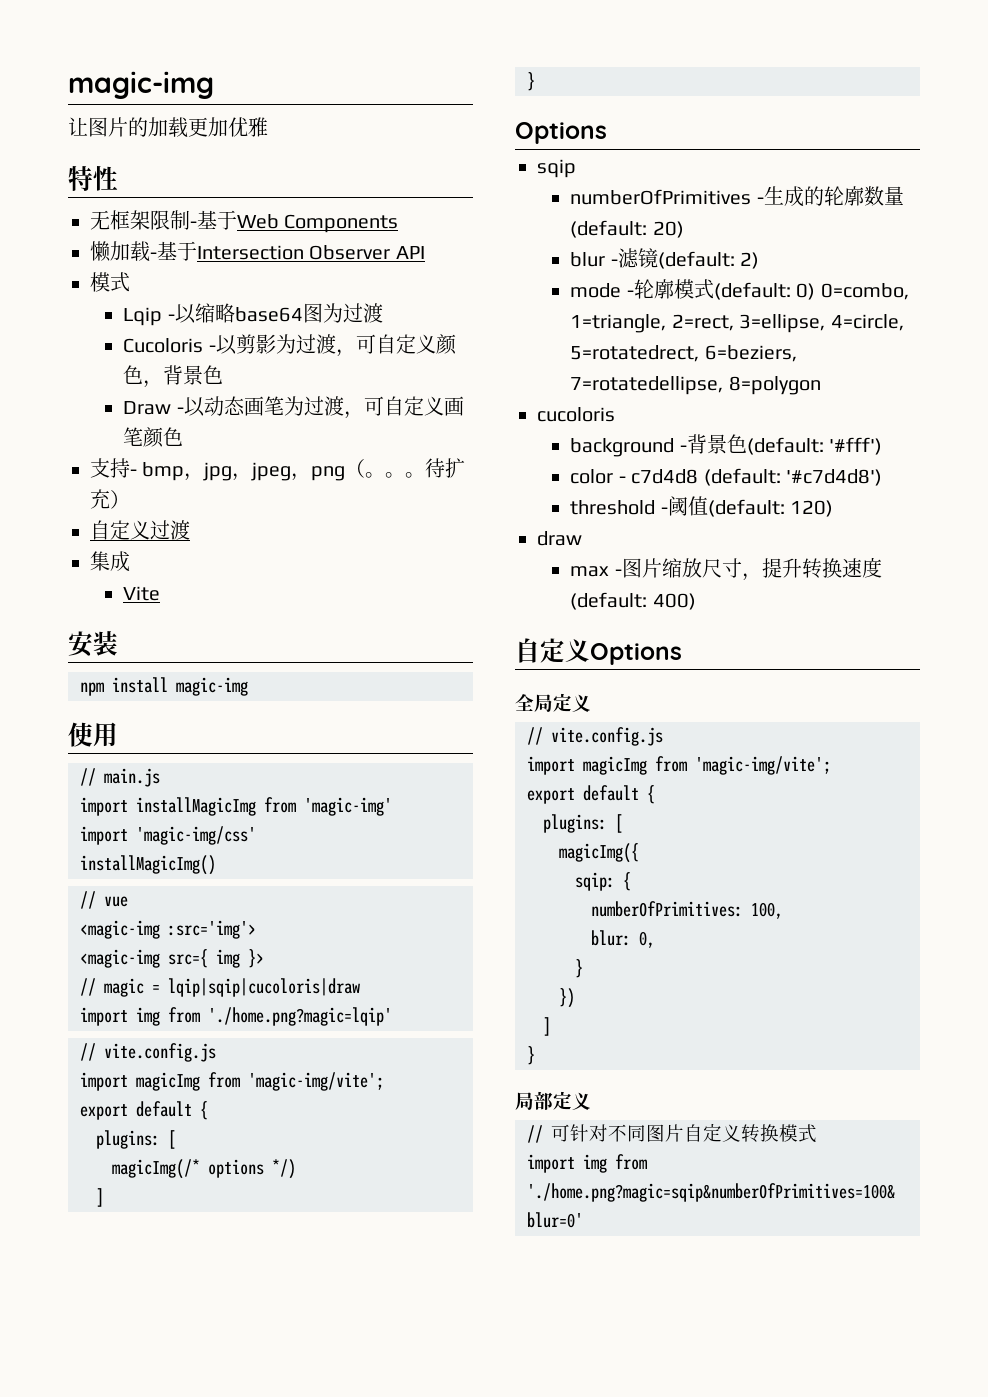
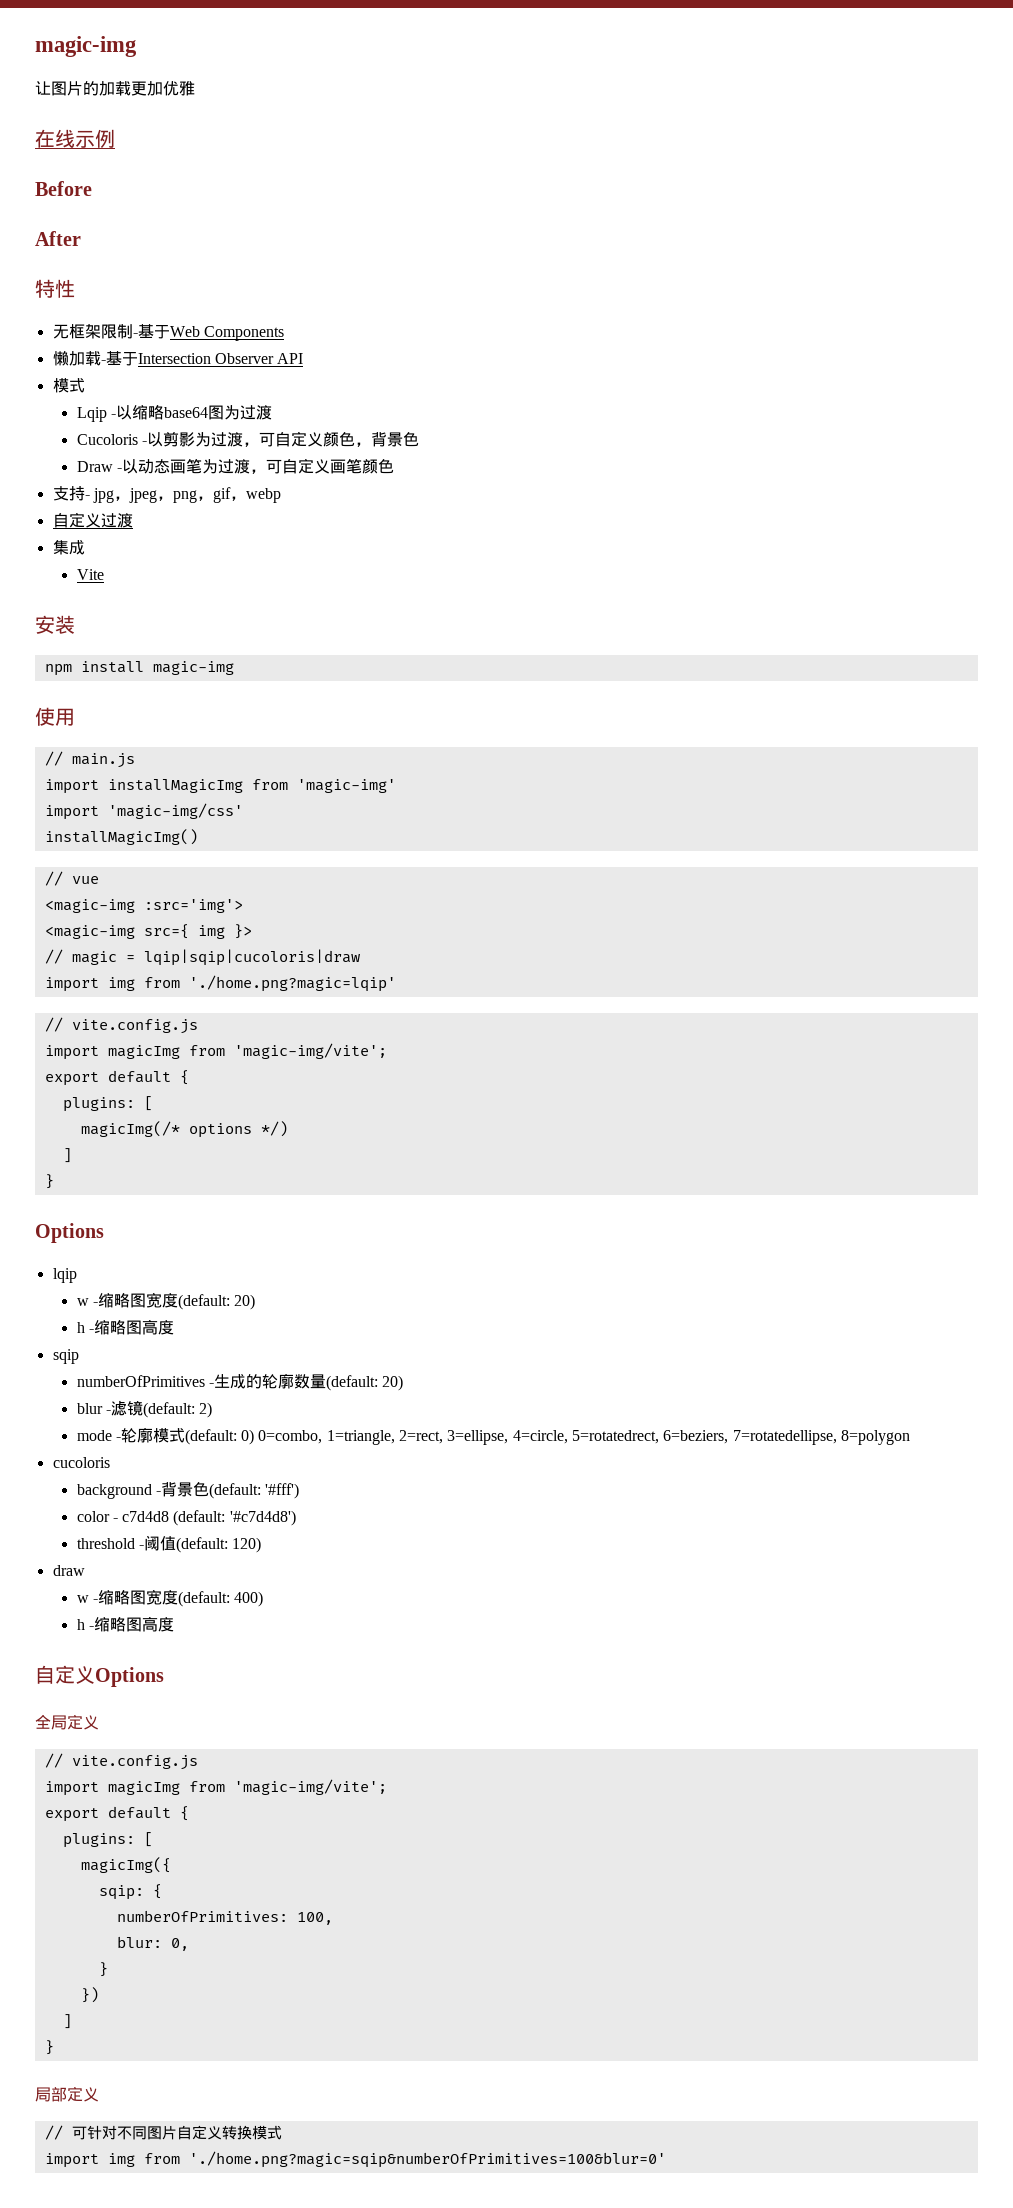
(268, 127) none -> [35,129,115,148] [35,181,92,196] [35,231,81,246] // 在线示例 // Before // After
[142,462,205,481] bmp， -> (90, 497) none
[345,458,466,478] [90,489,130,509] （。。。待扩充） -> [196,487,281,503] ，gif，webp
(607, 133) none -> [52,1268,77,1283] [76,1292,256,1310] [76,1319,174,1335] // lqip // w -缩略图宽度(default: 20) // h -缩略图高度
[570,557,882,581] [570,592,696,610] max -图片缩放尺寸，提升转换速度(default: 400) -> [76,1589,264,1607] [76,1616,174,1632] w -缩略图宽度(default: 400) // h -缩略图高度

